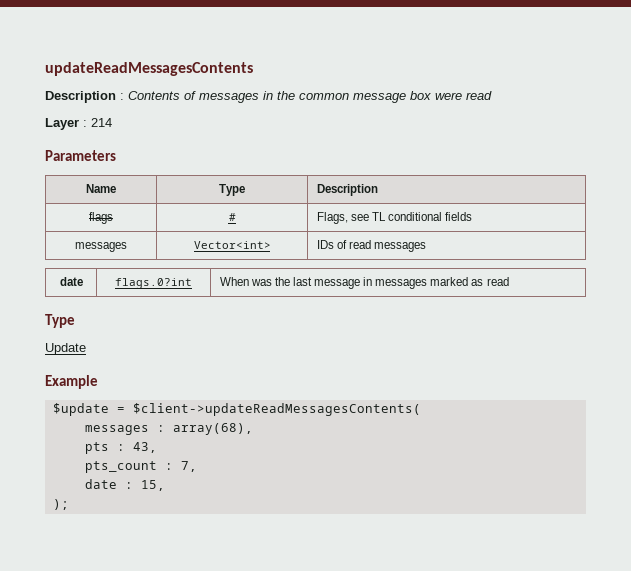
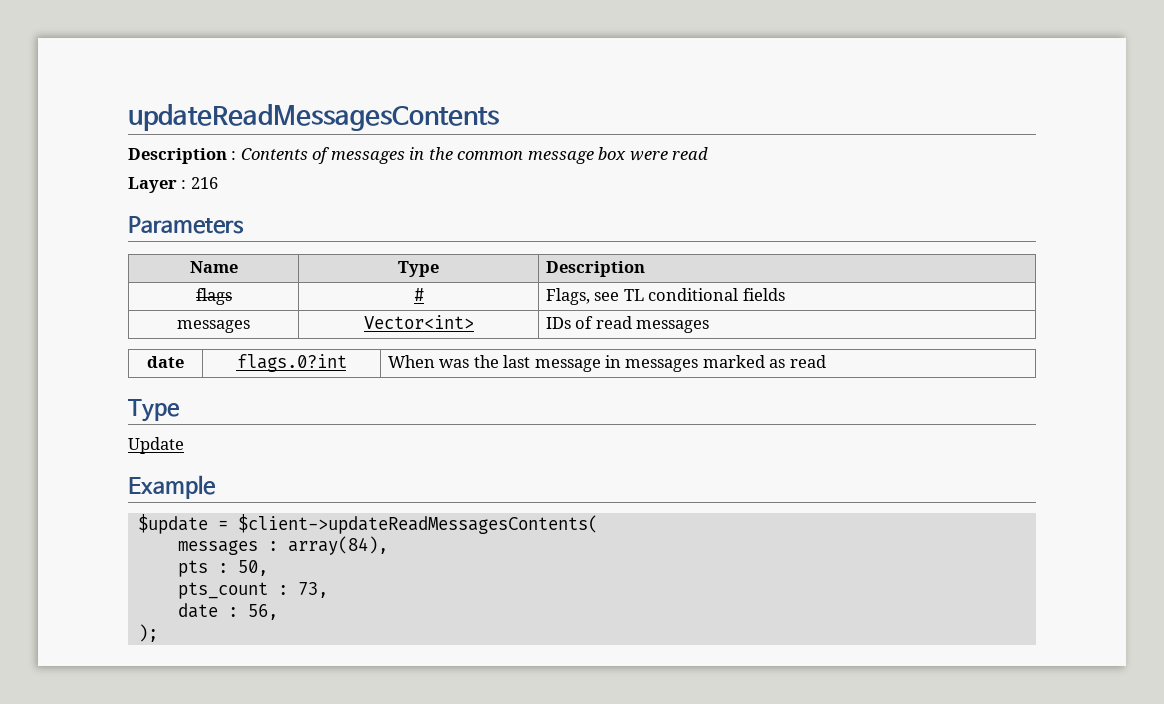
[91,118,112,127] 214 -> [190,177,218,189] 216
[172,423,253,435] array(68), -> [287,536,388,555] array(84),
[132,442,157,453] 43, -> [237,560,268,576] 50,
[180,461,197,472] 7, -> [297,582,328,598] 73,
[140,480,165,491] 15, -> [247,604,278,620] 56,

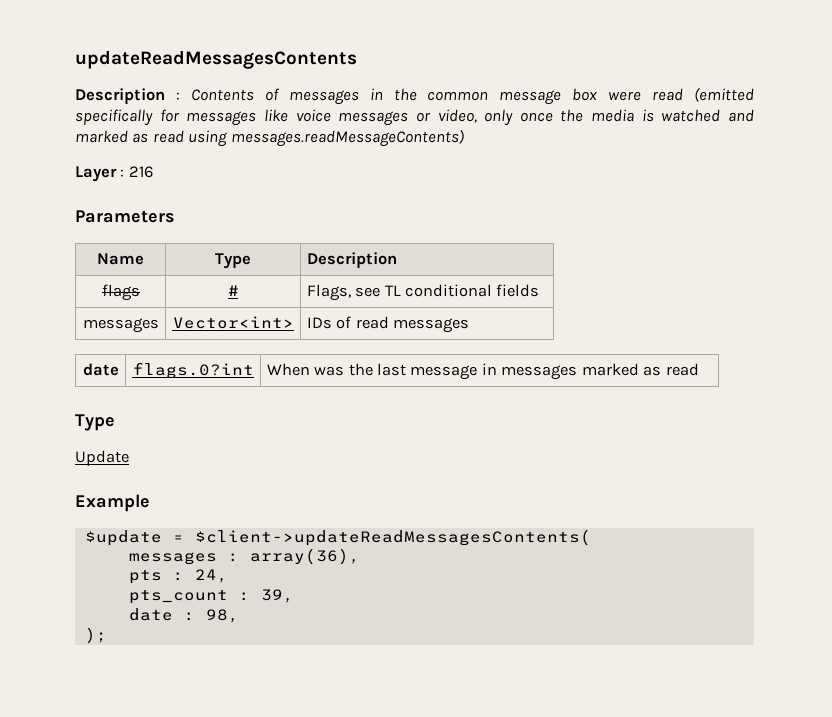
(709, 153) none -> [693,87,754,102] [75,109,754,126] [75,129,464,147] (emitted specifically for messages like voice messages or video, only once the media is watched and marked as read using messages.readMessageContents)
[287,536,388,555] array(84), -> [249,548,360,565] array(36),
[237,560,268,576] 50, -> [194,569,228,583] 24,
[297,582,328,598] 73, -> [260,589,294,603] 39,
[247,604,278,620] 56, -> [205,609,239,623] 98,

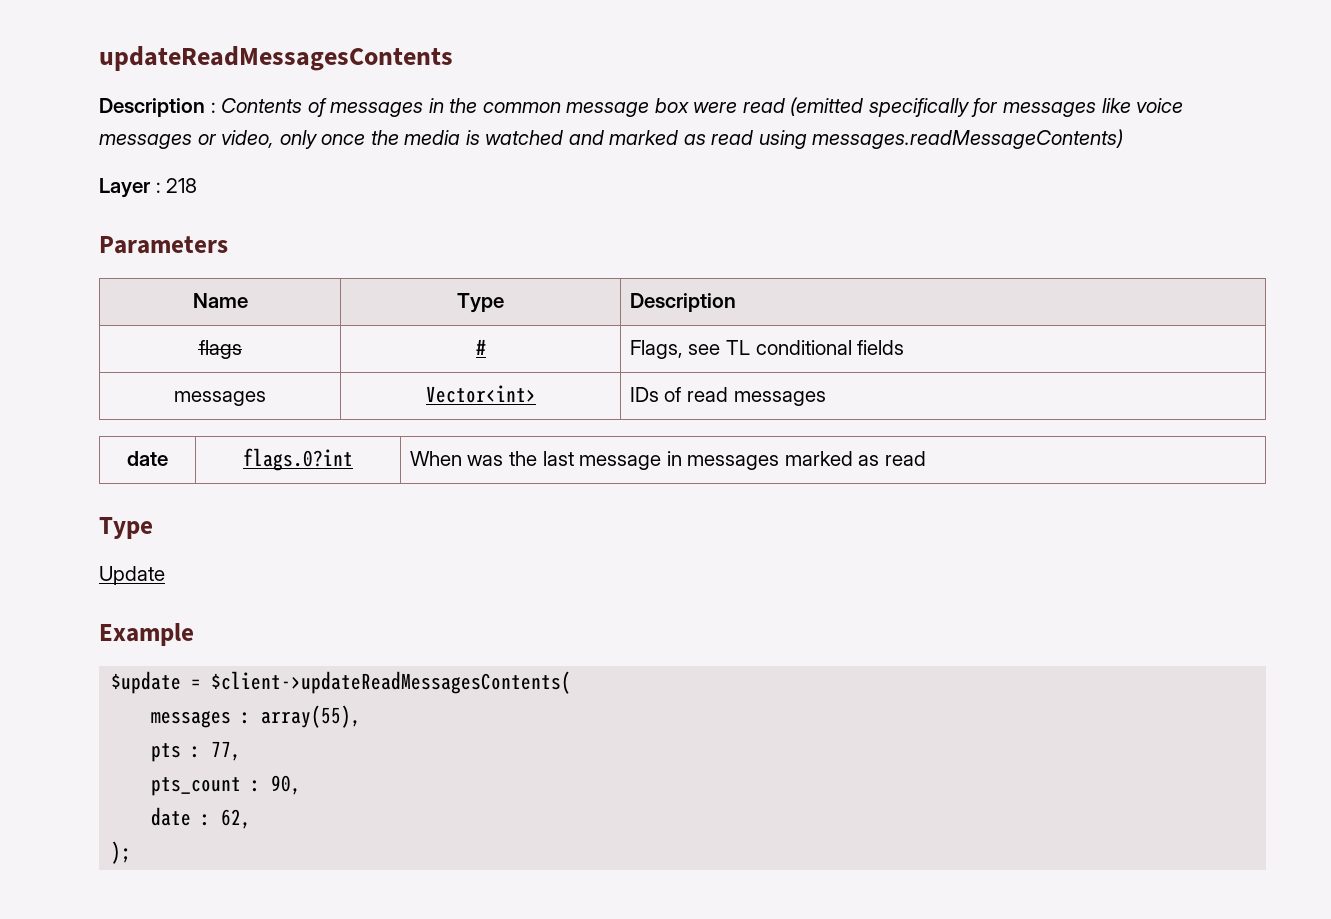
[128,166,153,178] 216 -> [166,178,198,193] 218
[249,548,360,565] array(36), -> [261,705,362,728] array(55),
[194,569,228,583] 24, -> [211,741,242,761] 77,
[260,589,294,603] 39, -> [271,775,302,795] 90,
[205,609,239,623] 98, -> [221,809,252,829] 62,

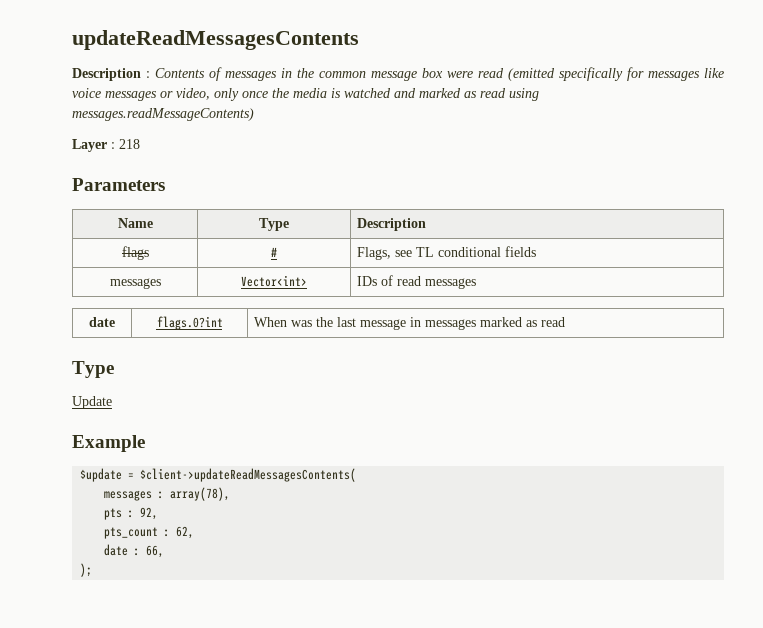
[261,705,362,728] array(55), -> [170,487,231,501] array(78),
[211,741,242,761] 77, -> [140,507,159,520] 92,
[271,775,302,795] 90, -> [176,526,195,539] 62,
[221,809,252,829] 62, -> [146,545,165,558] 66,

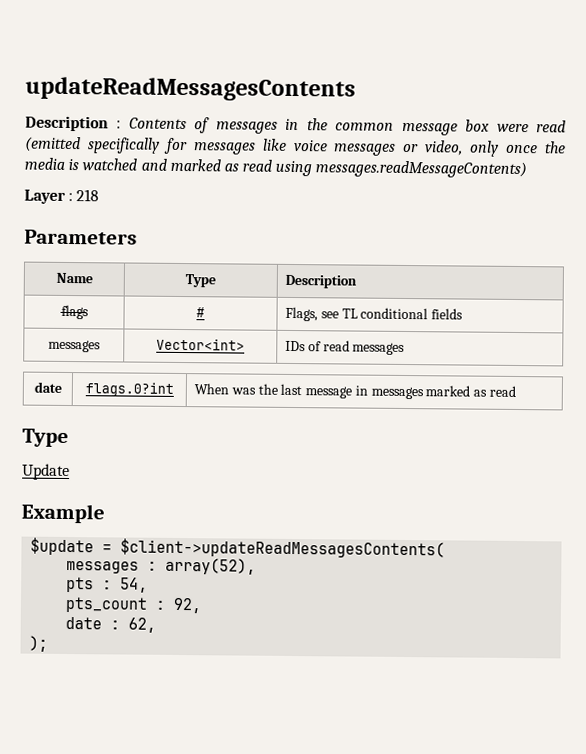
[170,487,231,501] array(78), -> [165,557,257,575] array(52),
[140,507,159,520] 92, -> [120,577,149,593] 54,
[176,526,195,539] 62, -> [173,597,203,614] 92,
[146,545,165,558] 66, -> [128,617,157,633] 62,

